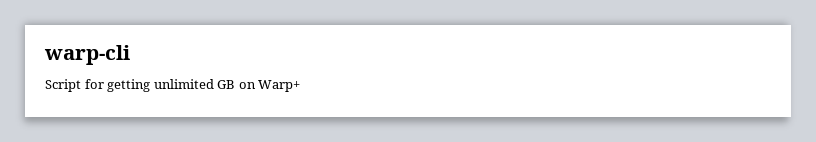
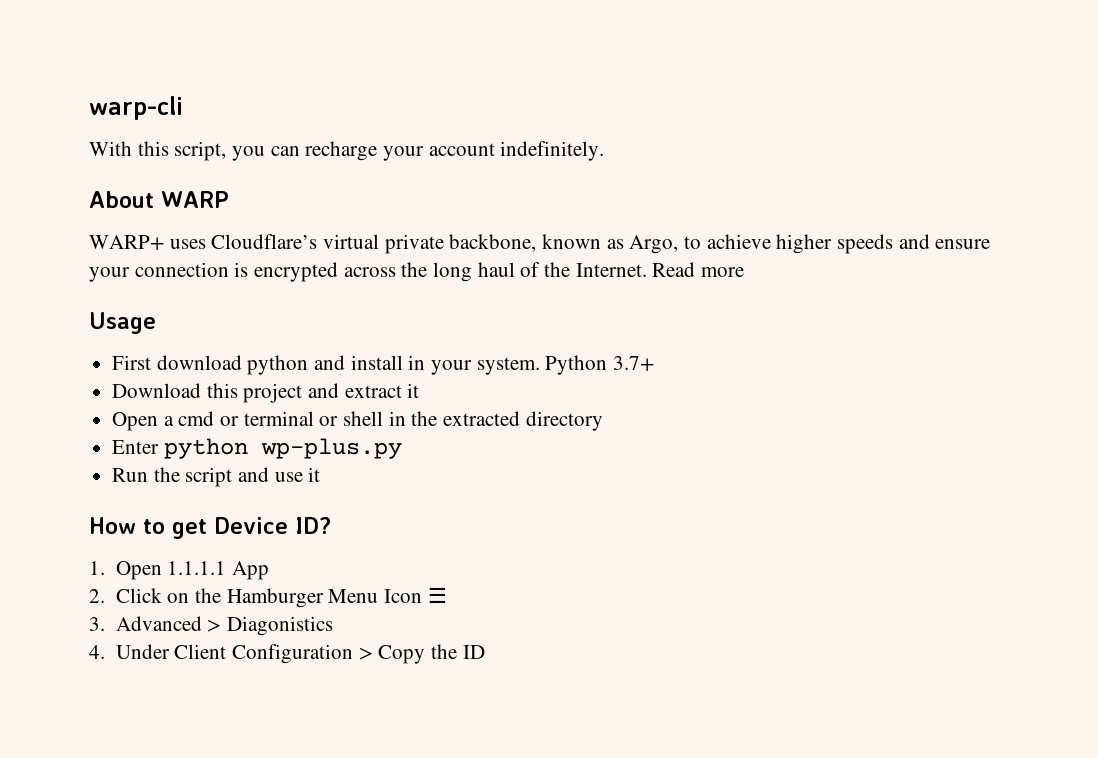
[45,79,301,92] Script for getting unlimited GB on Warp+ -> [89,141,605,161] [89,191,229,208] [89,234,991,254] [89,262,745,282] [89,312,156,334] [112,355,655,375] [112,383,420,403] [112,411,603,431] [112,438,402,459] [112,467,321,487] [89,517,331,539] [89,561,269,580] [89,587,447,608] [89,616,333,636] [89,644,485,664] With this script, you can recharge your account indefinitely. // About WARP // WARP+ uses Cloudflare’s virtual private backbone, known as Argo, to achieve higher speeds and ensure your connection is encrypted across the long haul of the Internet. Read more // Usage // First download python and install in your system. Python 3.7+ // Download this project and extract it // Open a cmd or terminal or shell in the extracted directory // Enter python wp-plus.py // Run the script and use it // How to get Device ID? // 1. Open 1.1.1.1 App // 2. Click on the Hamburger Menu Icon ☰ // 3. Advanced > Diagonistics // 4. Under Client Configuration > Copy the ID

